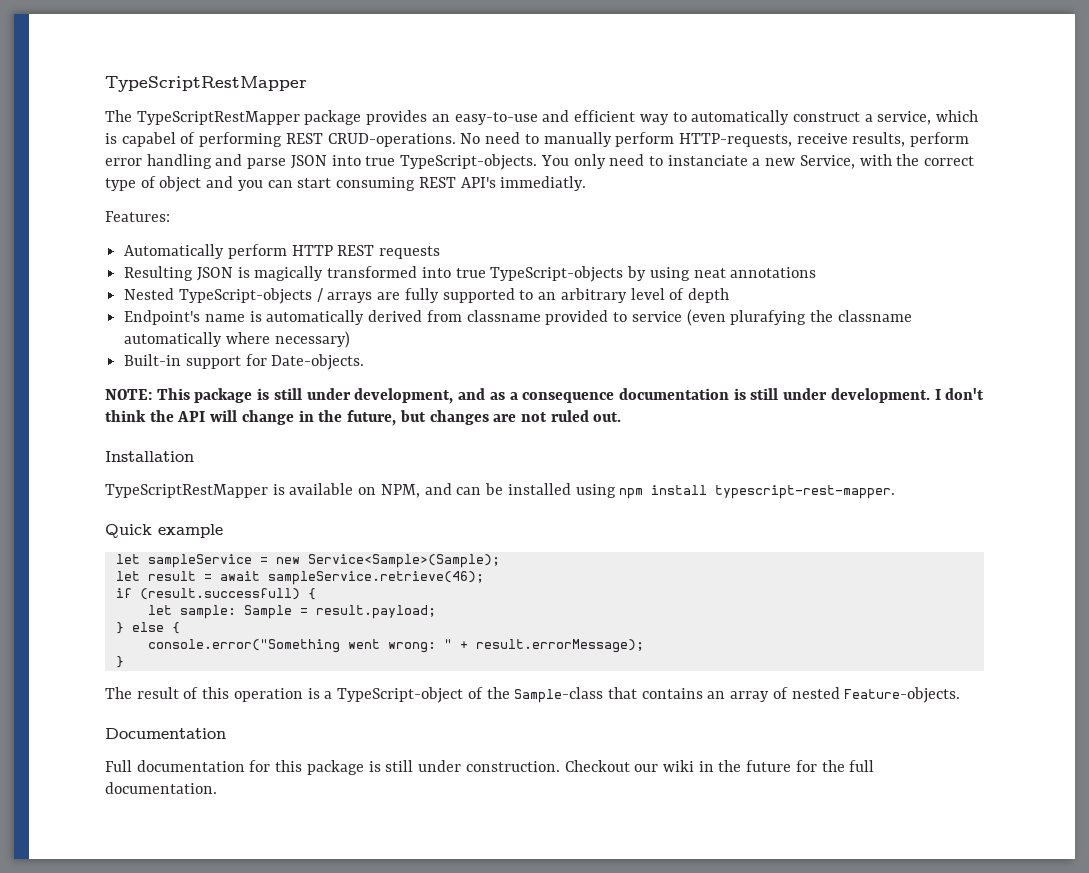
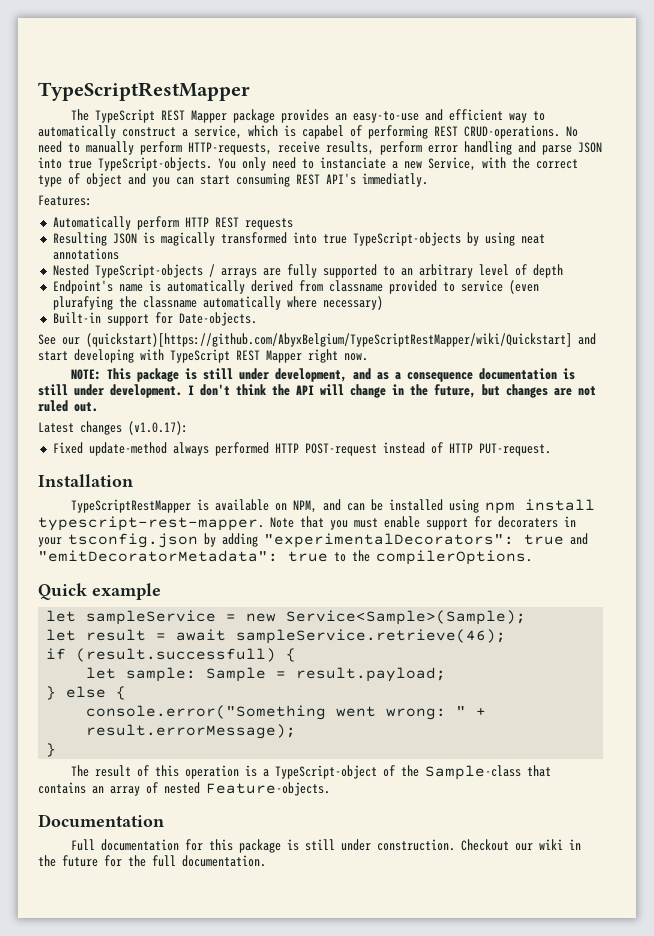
[136,111,300,125] TypeScriptRestMapper -> [95,109,228,123] TypeScript REST Mapper
(365, 362) none -> [38,333,596,347] [38,349,368,363] // See our (quickstart)[https://github.com/AbyxBelgium/TypeScriptRestMapper/wiki/Quickstart] and start developing with TypeScript REST Mapper right now.
(622, 417) none -> [38,421,188,435] [52,442,551,456] // Latest changes (v1.0.17): // Fixed update-method always performed HTTP POST-request instead of HTTP PUT-request.
(896, 492) none -> [270,516,576,530] [38,533,588,548] [38,550,532,565] Note that you must enable support for decoraters in your tsconfig.json by adding "experimentalDecorators": true and "emitDecoratorMetadata": true to the compilerOptions.

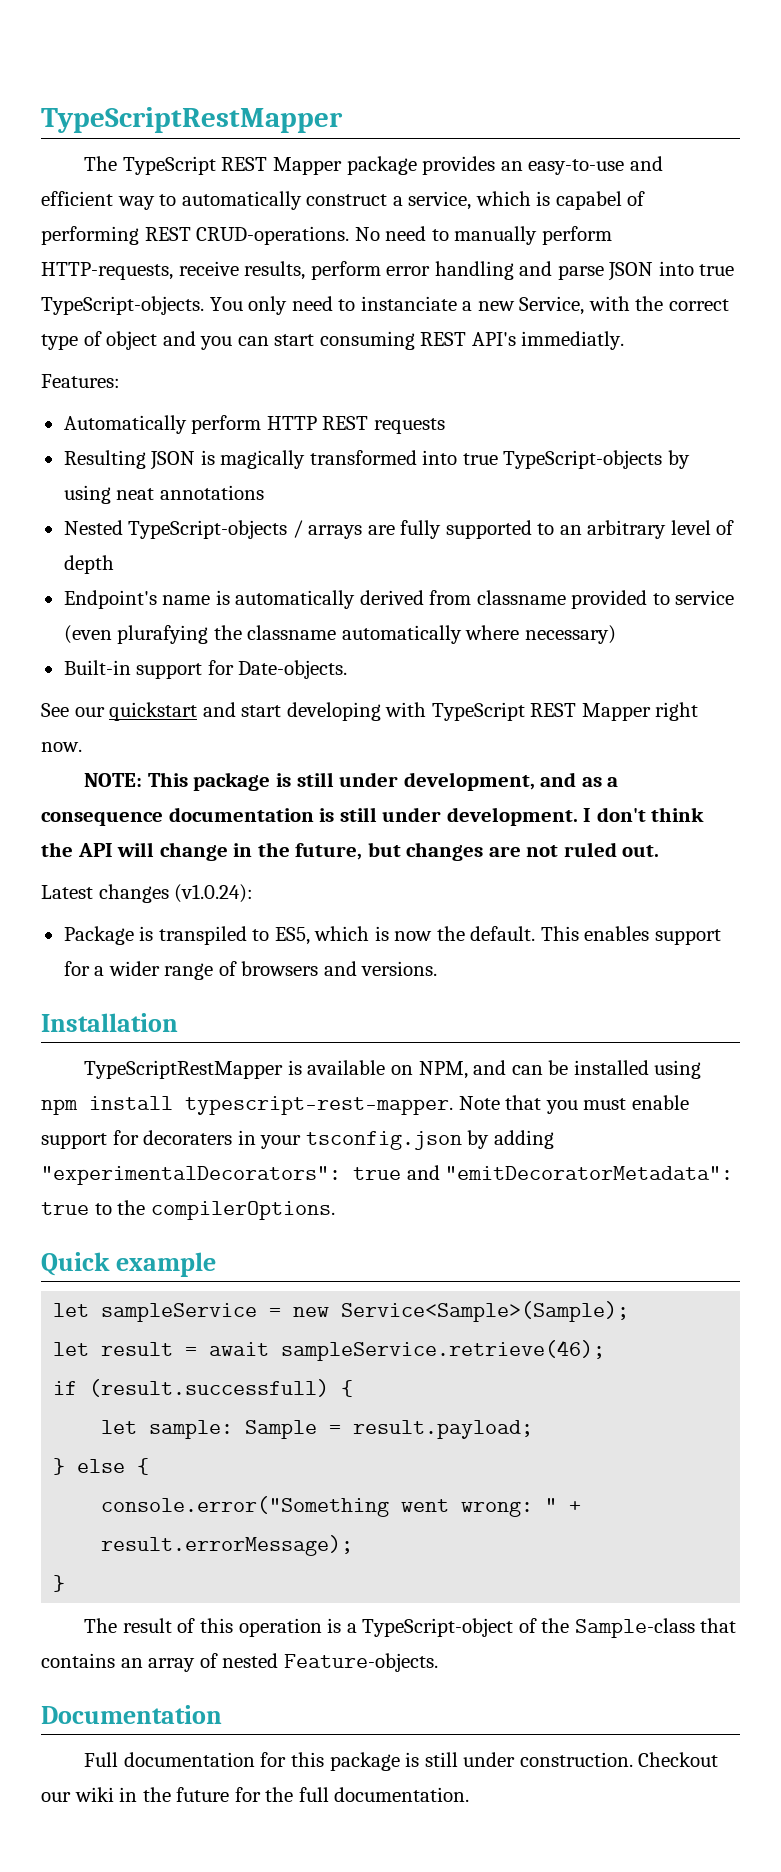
[86,333,572,347] (quickstart)[https://github.com/AbyxBelgium/TypeScriptRestMapper/wiki/Quickstart] -> [109,702,198,721] quickstart
[128,421,188,435] [52,442,551,456] (v1.0.17): // Fixed update-method always performed HTTP POST-request instead of HTTP PUT-request. -> [174,884,254,903] [63,926,721,945] [63,961,438,980] (v1.0.24): // Package is transpiled to ES5, which is now the default. This enables support for a wider range of browsers and versions.

